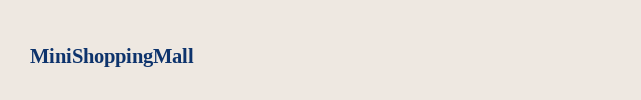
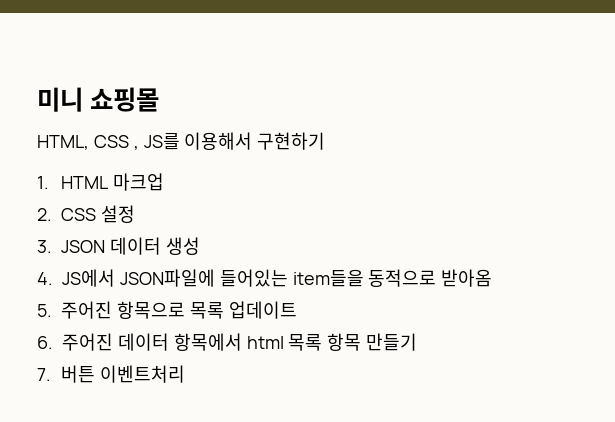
[30,48,194,67] MiniShoppingMall -> [37,87,159,112] [37,132,326,150] [37,173,165,191] [37,205,136,223] [37,237,201,255] [37,269,493,287] [37,301,297,319] [37,333,418,351] [37,365,186,383] 미니 쇼핑몰 // HTML, CSS , JS를 이용해서 구현하기 // 1. HTML 마크업 // 2. CSS 설정 // 3. JSON 데이터 생성 // 4. JS에서 JSON파일에 들어있는 item들을 동적으로 받아옴 // 5. 주어진 항목으로 목록 업데이트 // 6. 주어진 데이터 항목에서 html 목록 항목 만들기 // 7. 버튼 이벤트처리

